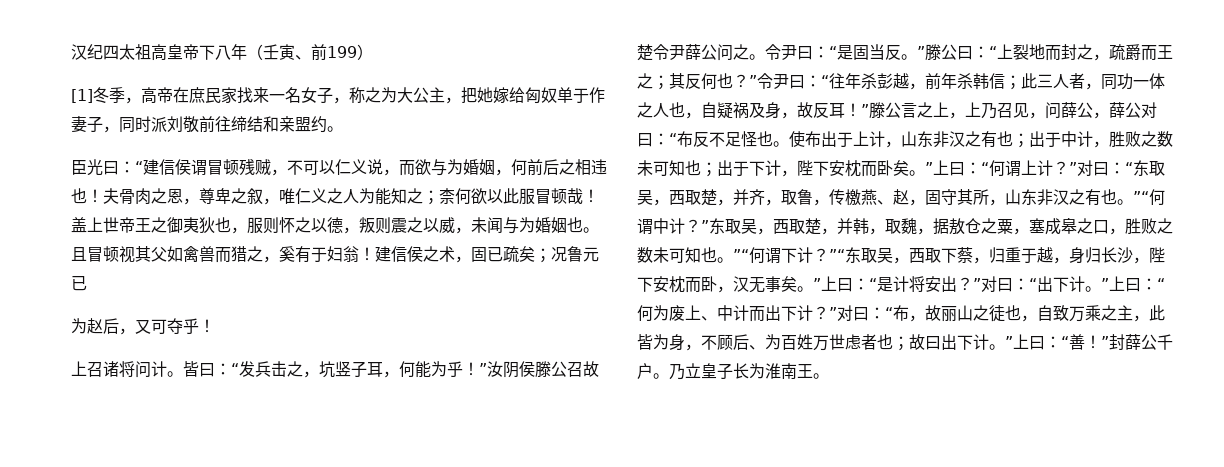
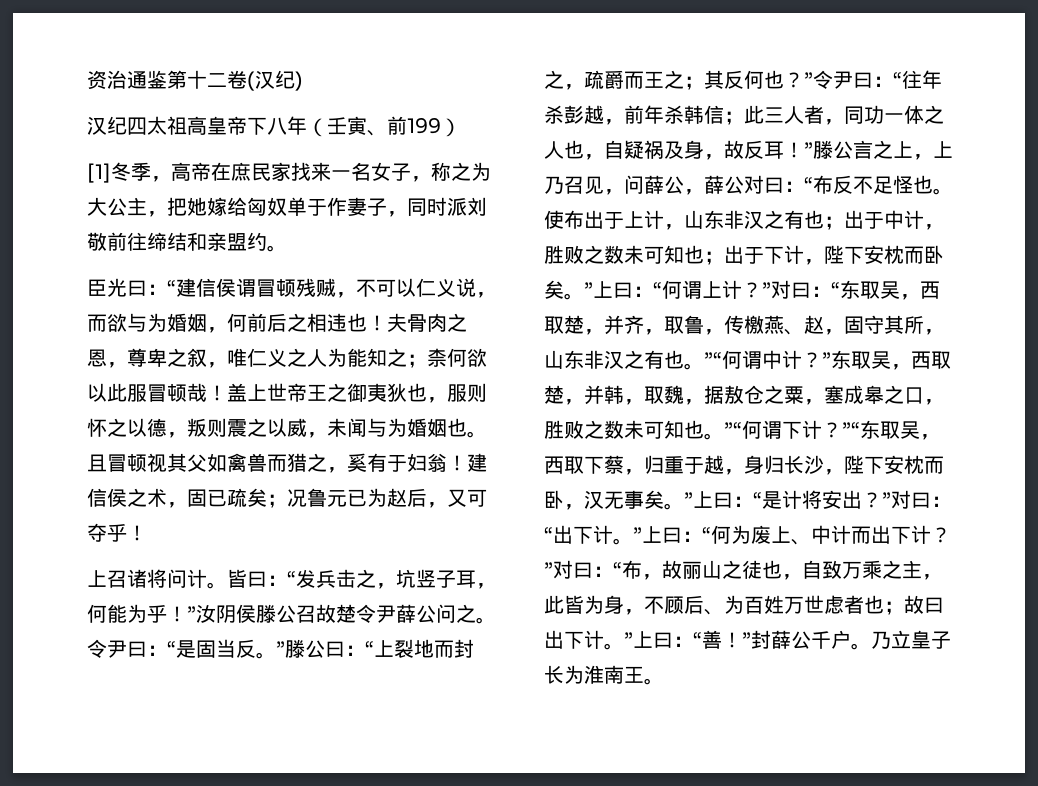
(71, 52) none -> [87,70,303,91] 资治通鉴第十二卷(汉纪) //
(87, 283) // -> (367, 498) none

